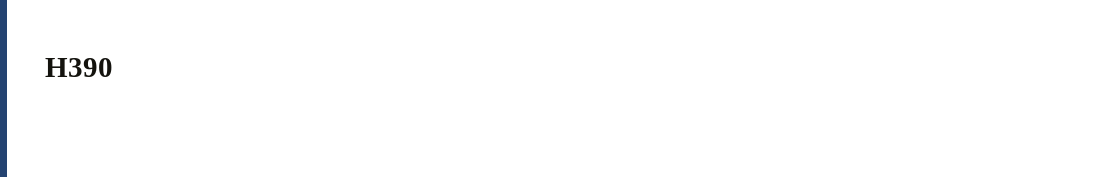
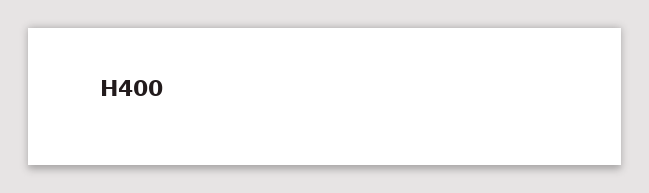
[45,58,113,77] H390 -> [100,80,163,96] H400

